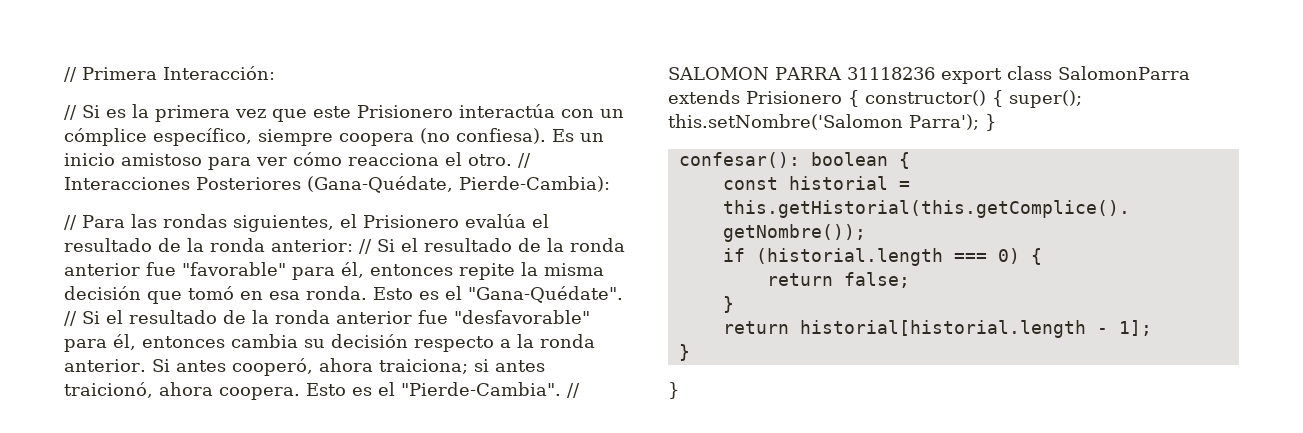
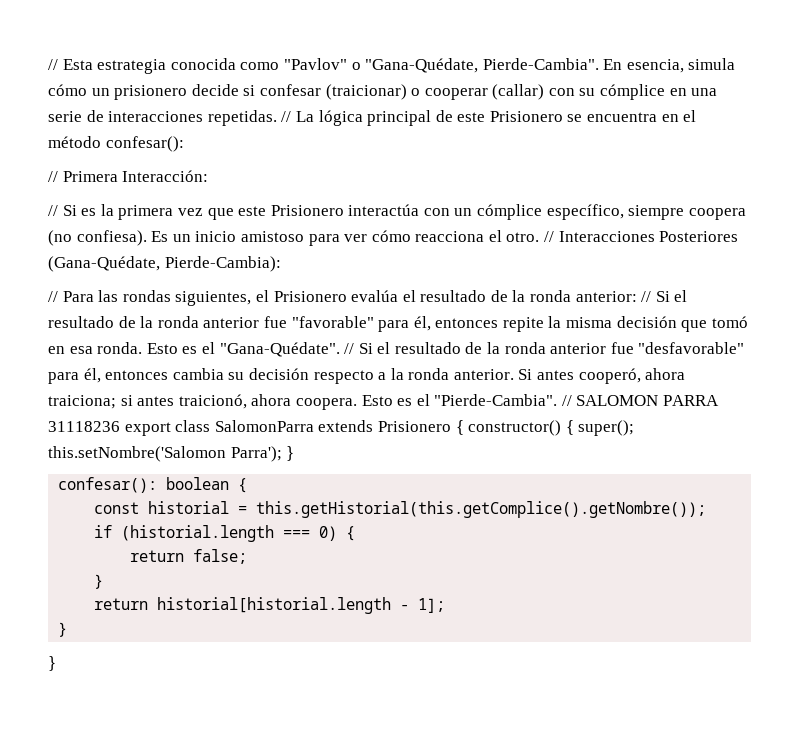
[64,67,77,82] // -> [48,58,736,74] [48,84,718,100] [48,110,697,126] [48,136,184,152] [48,171,58,182] // Esta estrategia conocida como "Pavlov" o "Gana-Quédate, Pierde-Cambia". En esencia, simula cómo un prisionero decide si confesar (traicionar) o cooperar (callar) con su cómplice en una serie de interacciones repetidas. // La lógica principal de este Prisionero se encuentra en el método confesar(): // //

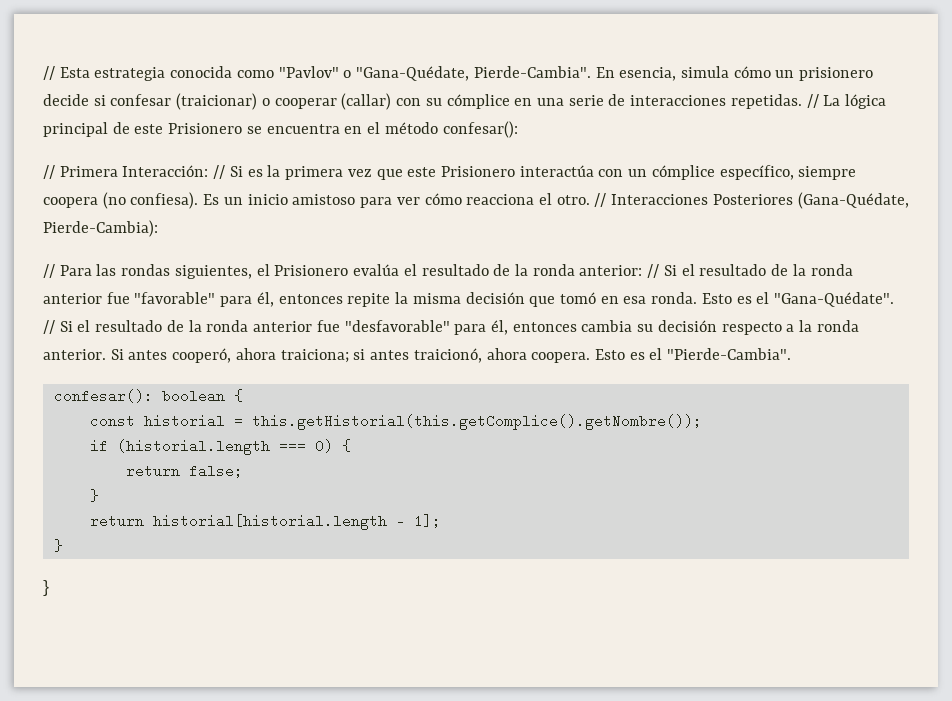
(209, 176) // -> (209, 171) none
[561,395,720,406] [48,420,635,436] [48,446,295,462] // SALOMON PARRA 31118236 export class SalomonParra extends Prisionero { constructor() { super(); this.setNombre('Salomon Parra'); } -> (792, 354) none

